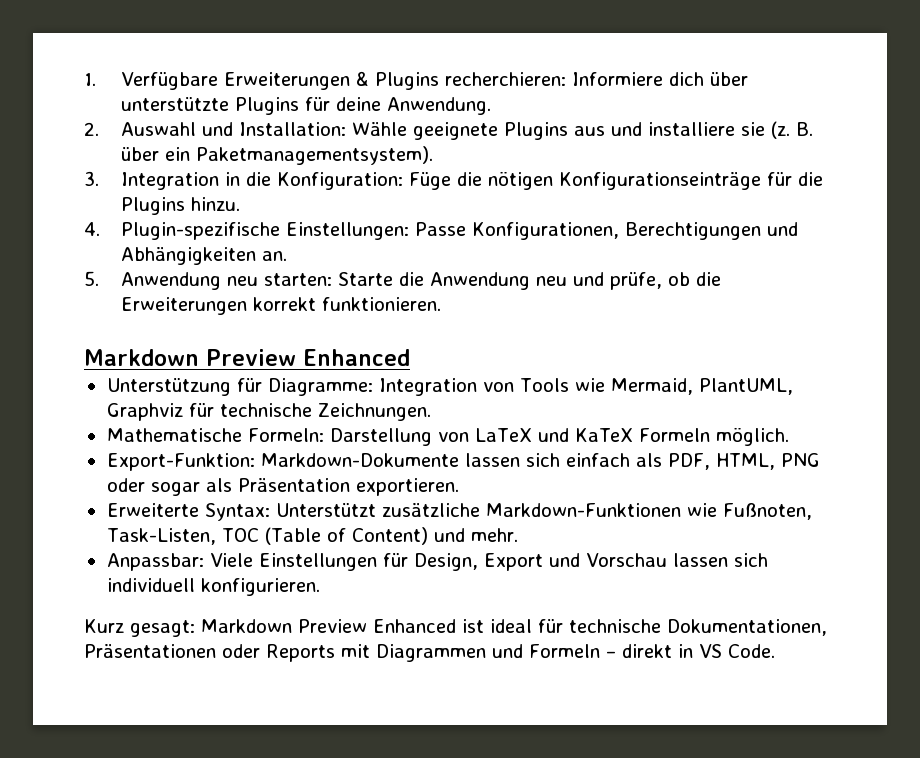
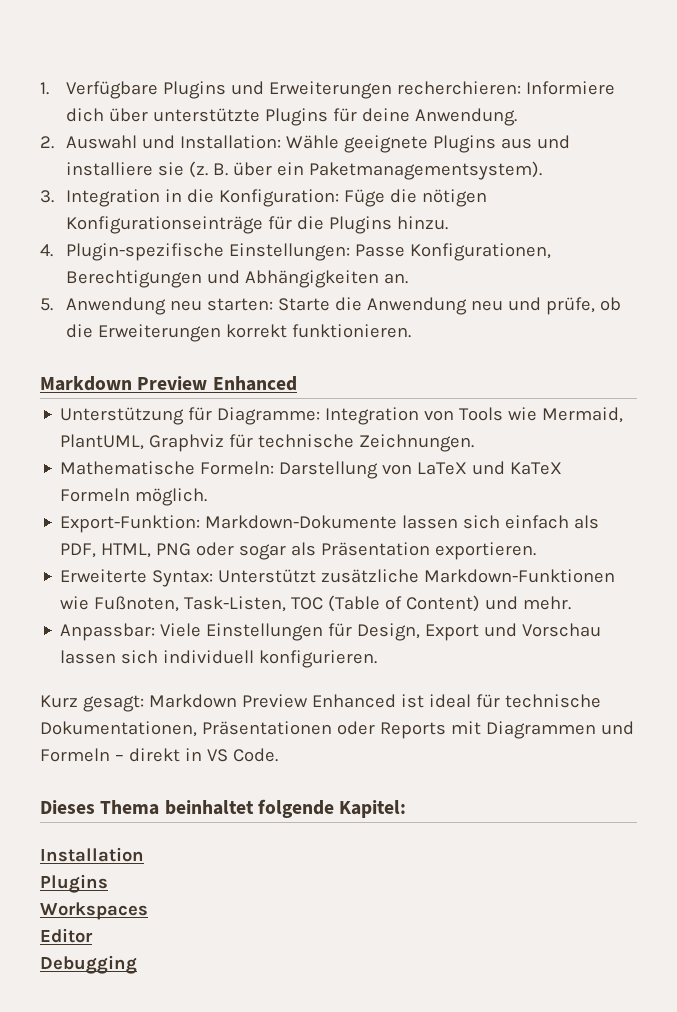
[223,71,439,90] Erweiterungen & Plugins -> [162,81,392,99] Plugins und Erweiterungen
(775, 651) none -> [40,799,407,818] [40,847,144,862] [40,874,108,893] [40,902,148,920] [40,928,93,943] [40,955,137,974] // Dieses Thema beinhaltet folgende Kapitel: // Installation // Plugins // Workspaces // Editor // Debugging

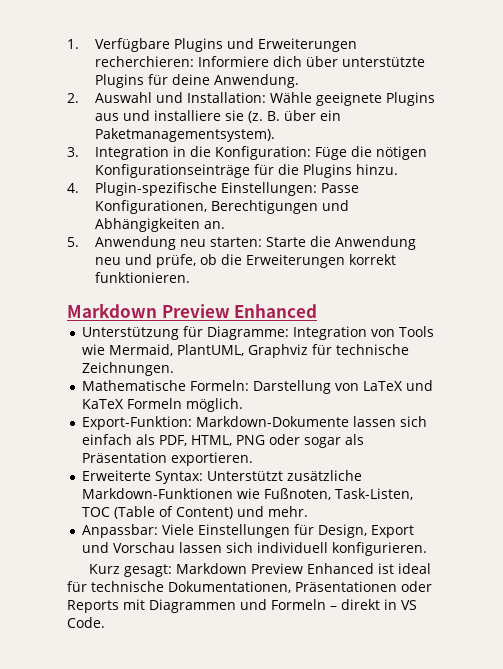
[40,799,407,818] [40,847,144,862] [40,874,108,893] [40,902,148,920] [40,928,93,943] [40,955,137,974] // Dieses Thema beinhaltet folgende Kapitel: // Installation // Plugins // Workspaces // Editor // Debugging -> (105, 622) none

